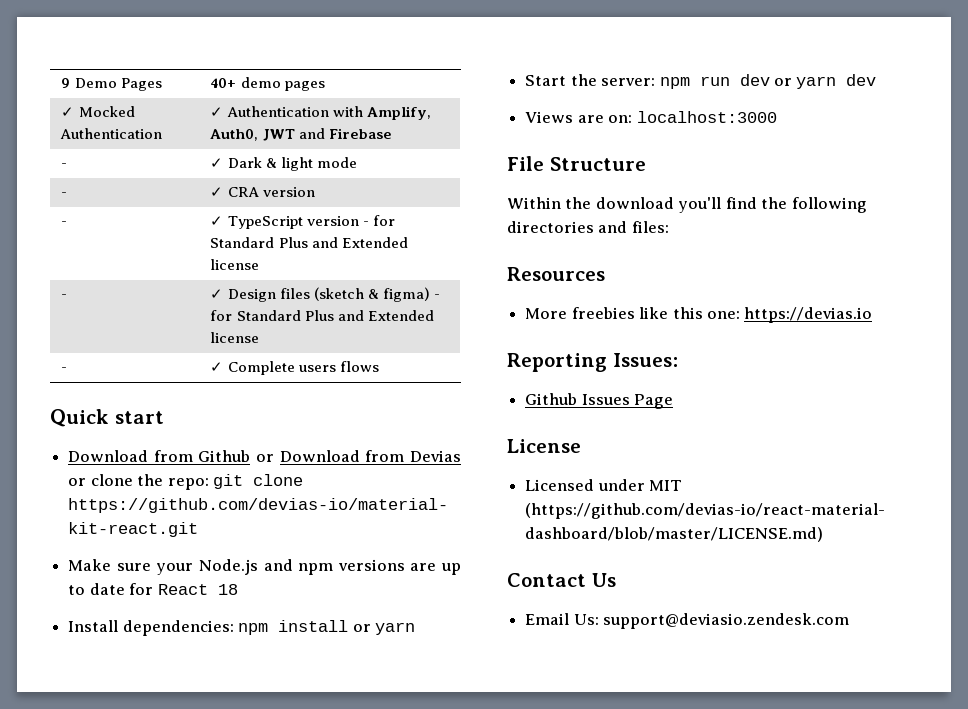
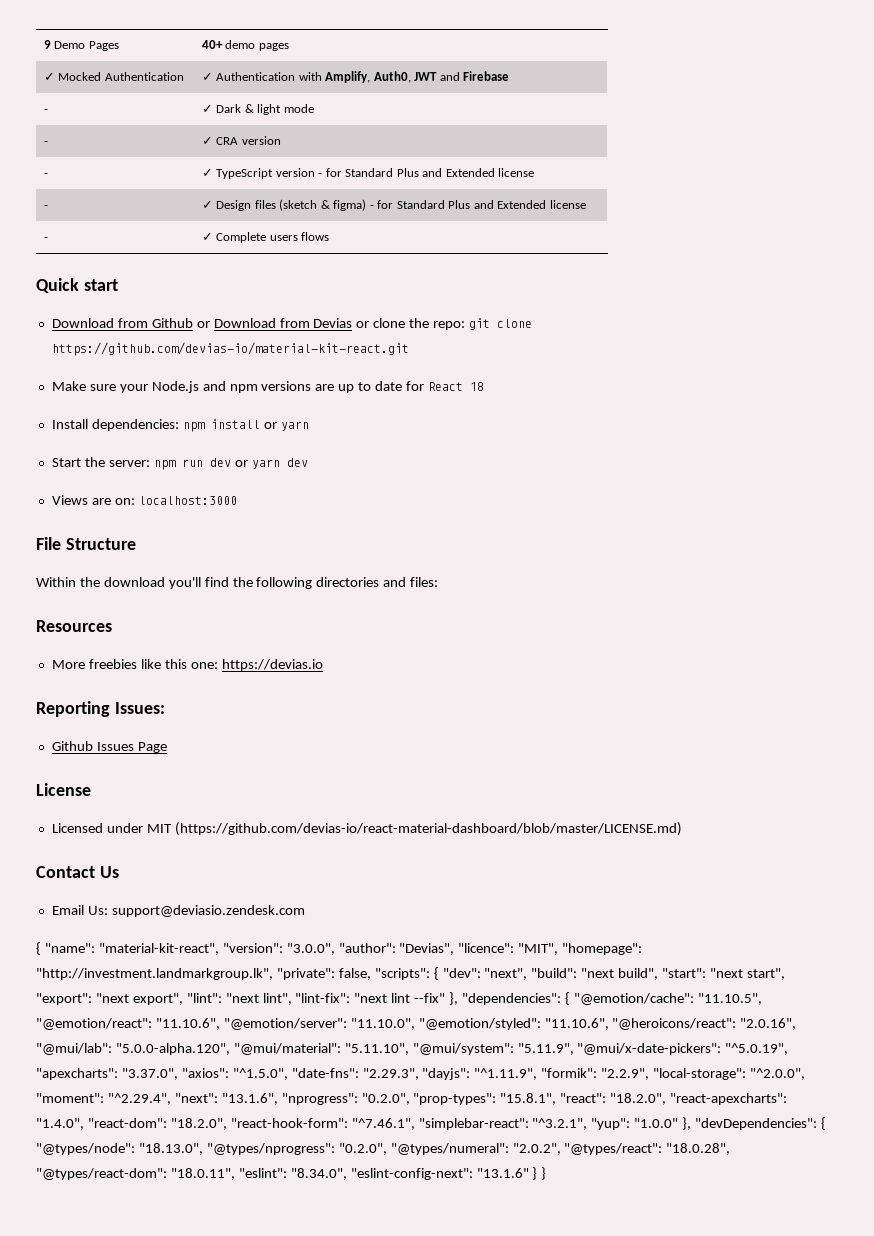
(850, 621) none -> [36,942,643,955] [36,967,785,980] [36,992,762,1005] [36,1018,797,1030] [36,1043,789,1055] [36,1068,806,1080] [36,1093,788,1105] [36,1117,827,1130] [36,1143,731,1155] [36,1167,547,1180] // { "name": "material-kit-react", "version": "3.0.0", "author": "Devias", "licence": "MIT", "homepage": "http://investment.landmarkgroup.lk", "private": false, "scripts": { "dev": "next", "build": "next build", "start": "next start", "export": "next export", "lint": "next lint", "lint-fix": "next lint --fix" }, "dependencies": { "@emotion/cache": "11.10.5", "@emotion/react": "11.10.6", "@emotion/server": "11.10.0", "@emotion/styled": "11.10.6", "@heroicons/react": "2.0.16", "@mui/lab": "5.0.0-alpha.120", "@mui/material": "5.11.10", "@mui/system": "5.11.9", "@mui/x-date-pickers": "^5.0.19", "apexcharts": "3.37.0", "axios": "^1.5.0", "date-fns": "2.29.3", "dayjs": "^1.11.9", "formik": "2.2.9", "local-storage": "^2.0.0", "moment": "^2.29.4", "next": "13.1.6", "nprogress": "0.2.0", "prop-types": "15.8.1", "react": "18.2.0", "react-apexcharts": "1.4.0", "react-dom": "18.2.0", "react-hook-form": "^7.46.1", "simplebar-react": "^3.2.1", "yup": "1.0.0" }, "devDependencies": { "@types/node": "18.13.0", "@types/nprogress": "0.2.0", "@types/numeral": "2.0.2", "@types/react": "18.0.28", "@types/react-dom": "18.0.11", "eslint": "8.34.0", "eslint-config-next": "13.1.6" } }

